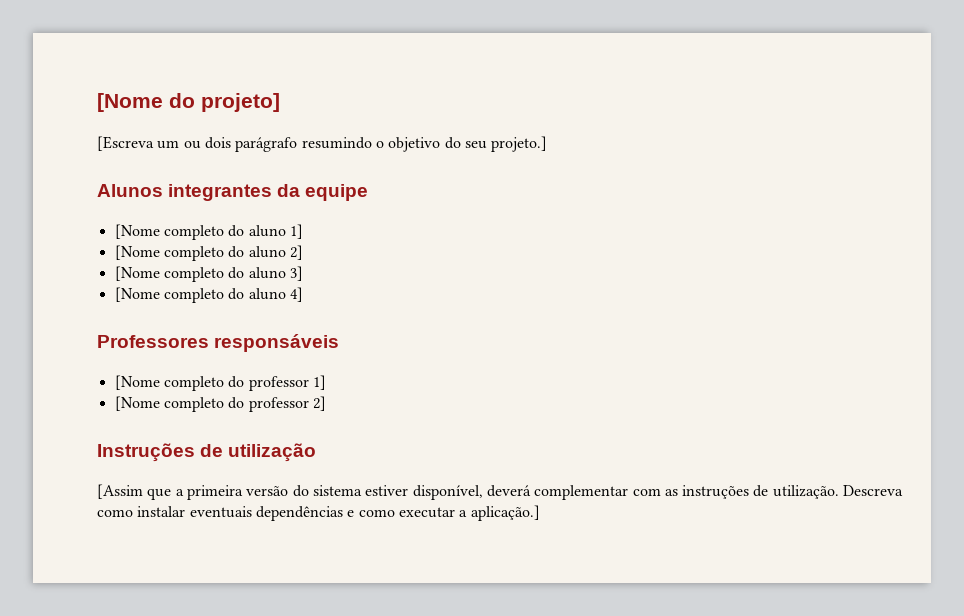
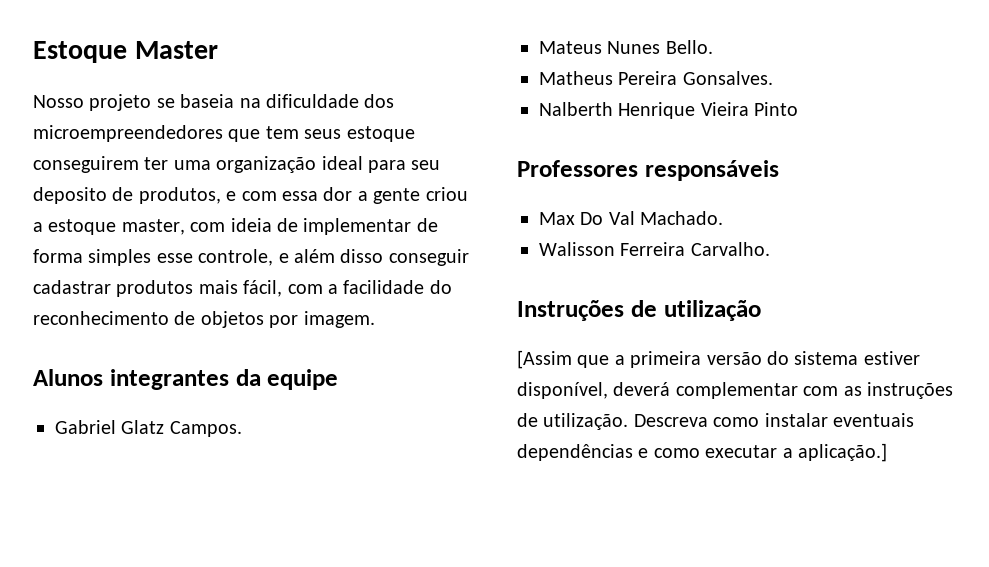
[97,93,280,112] [97,136,548,152] [97,184,369,201] [114,224,303,240] [114,245,303,261] [114,266,303,282] [114,287,303,303] [97,334,340,352] [114,375,326,391] [114,396,326,412] [Nome do projeto] // [Escreva um ou dois parágrafo resumindo o objetivo do seu projeto.] // Alunos integrantes da equipe // [Nome completo do aluno 1] // [Nome completo do aluno 2] // [Nome completo do aluno 3] // [Nome completo do aluno 4] // Professores responsáveis // [Nome completo do professor 1] // [Nome completo do professor 2] -> [33,41,218,63] [33,94,395,111] [33,125,415,142] [33,156,441,173] [33,187,468,204] [33,218,438,235] [33,249,469,266] [33,280,452,297] [33,311,375,328] [33,369,339,390] [55,420,242,437] [539,40,713,54] [539,71,773,85] [539,102,799,119] [517,160,779,181] [539,211,724,225] [539,242,770,256] Estoque Master // Nosso projeto se baseia na dificuldade dos microempreendedores que tem seus estoque conseguirem ter uma organização ideal para seu deposito de produtos, e com essa dor a gente criou a estoque master, com ideia de implementar de forma simples esse controle, e além disso conseguir cadastrar produtos mais fácil, com a facilidade do reconhecimento de objetos por imagem. // Alunos integrantes da equipe // Gabriel Glatz Campos. // Mateus Nunes Bello. // Matheus Pereira Gonsalves. // Nalberth Henrique Vieira Pinto // Professores responsáveis // Max Do Val Machado. // Walisson Ferreira Carvalho.

